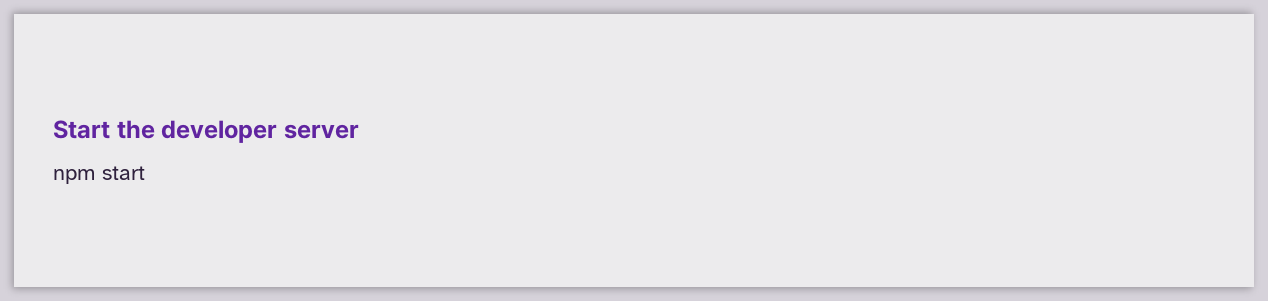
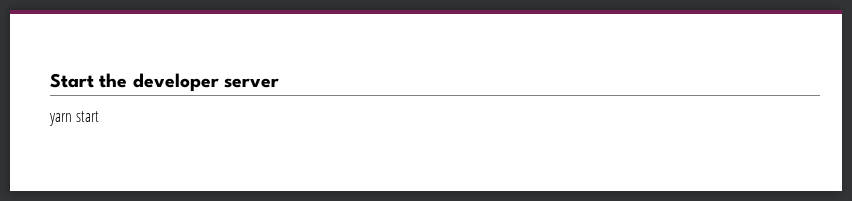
[53,169,96,184] npm -> [49,113,72,126] yarn

